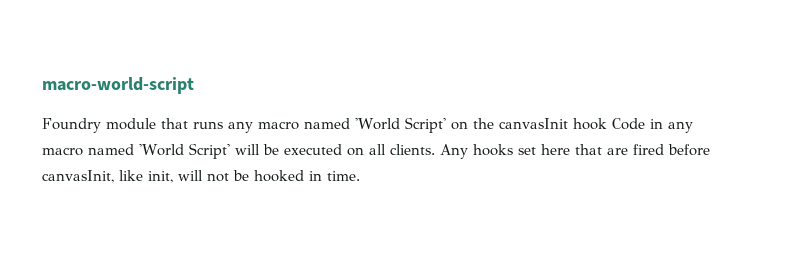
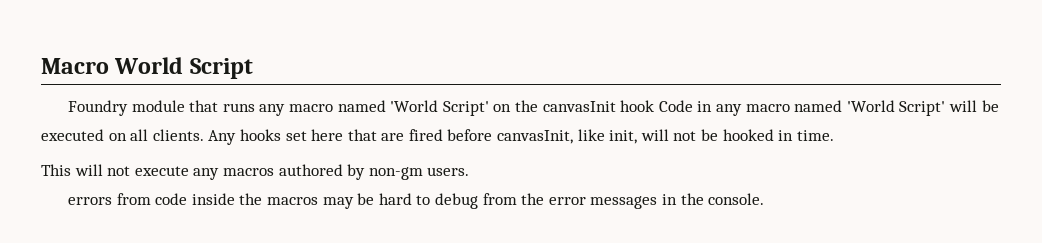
[42,77,194,94] macro-world-script -> [41,57,253,79] Macro World Script
(360, 176) none -> [41,164,470,180] [68,193,765,209] // This will not execute any macros authored by non-gm users. // errors from code inside the macros may be hard to debug from the error messages in the console.

